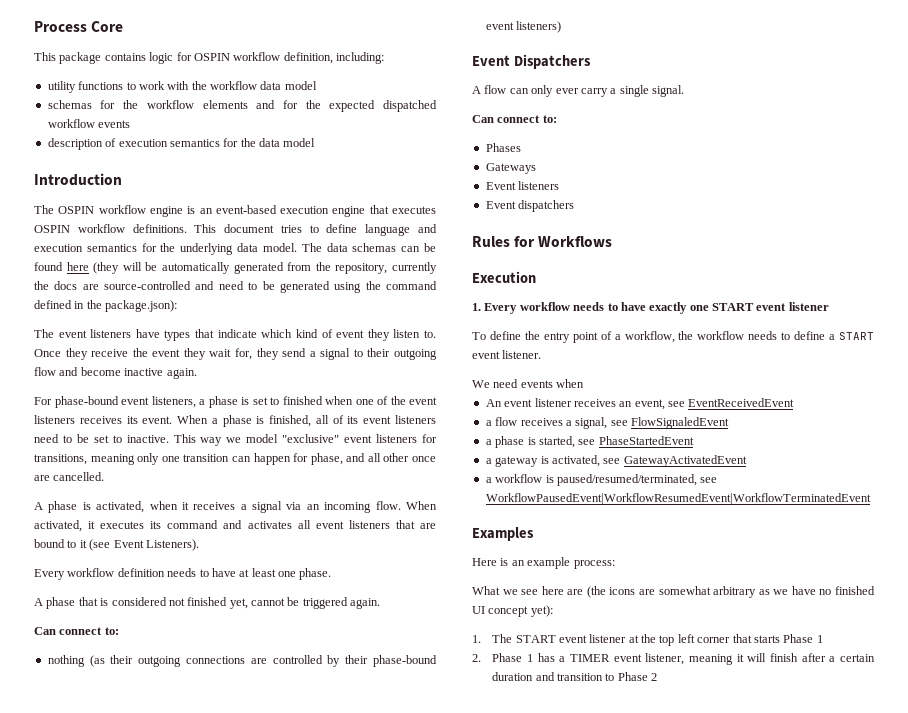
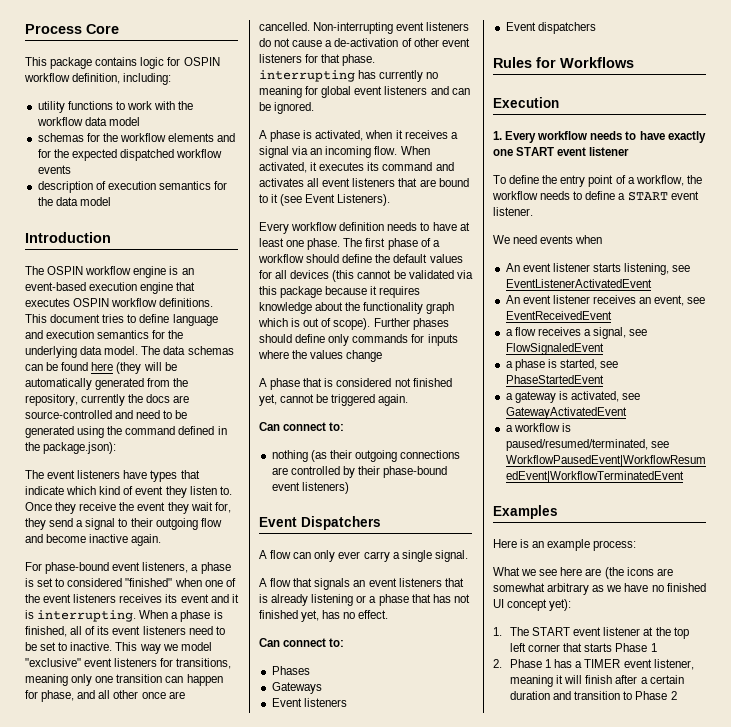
[282,396,323,405] finished -> [67,578,173,587] considered "finished"
[142,416,173,424] event. -> [180,594,239,603] [25,610,137,622] event and it is interrupting.
(105, 476) none -> [313,22,470,34] [259,38,470,47] [259,54,376,66] [259,70,439,82] [259,86,470,98] [259,102,315,114] Non-interrupting event listeners do not cause a de-activation of other event listeners for that phase. interrupting has currently no meaning for global event listeners and can be ignored.
(332, 574) none -> [343,238,440,250] [258,254,463,263] [259,270,473,282] [259,286,421,298] [259,302,455,314] [258,318,449,330] [259,334,458,346] [258,350,383,362] The first phase of a workflow should define the default values for all devices (this cannot be validated via this package because it requires knowledge about the functionality graph which is out of scope). Further phases should define only commands for inputs where the values change
(684, 91) none -> [259,578,464,590] [259,594,470,606] [259,610,389,622] // A flow that signals an event listeners that is already listening or a phase that has not finished yet, has no effect.
(585, 383) none -> [505,263,691,275] [505,279,652,288] // An event listener starts listening, see EventListenerActivatedEvent

